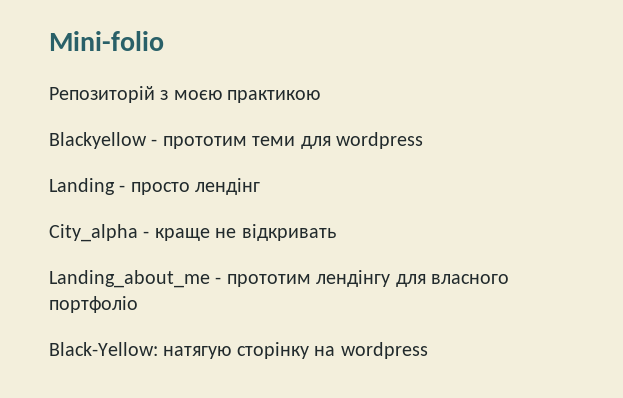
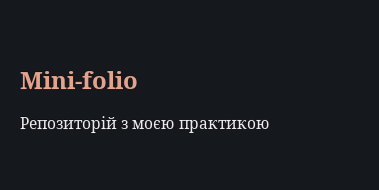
[49,132,423,149] [49,178,261,195] [49,224,336,242] [49,270,509,288] [49,296,138,313] [49,342,428,359] // Blackyellow - прототим теми для wordpress // Landing - просто лендінг // City_alpha - краще не відкривать // Landing_about_me - прототим лендінгу для власного портфоліо // Black-Yellow: натягую сторінку на wordpress -> (270, 126) none

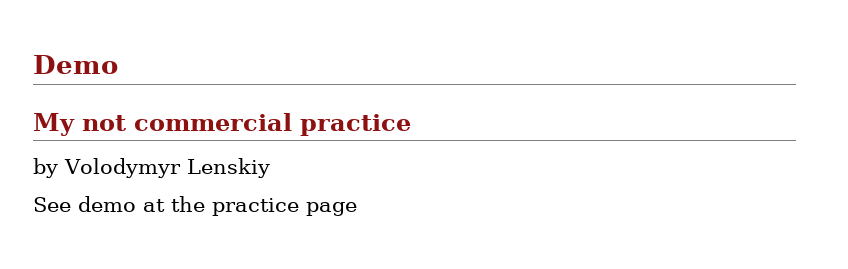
[19,71,138,90] [20,116,270,134] Mini-folio // Репозиторій з моєю практикою -> [33,55,118,74] [33,113,411,136] [33,158,270,178] [33,196,357,216] Demo // My not commercial practice // by Volodymyr Lenskiy // See demo at the practice page

